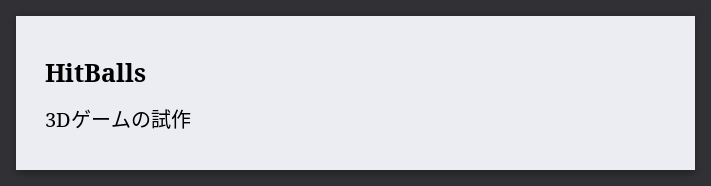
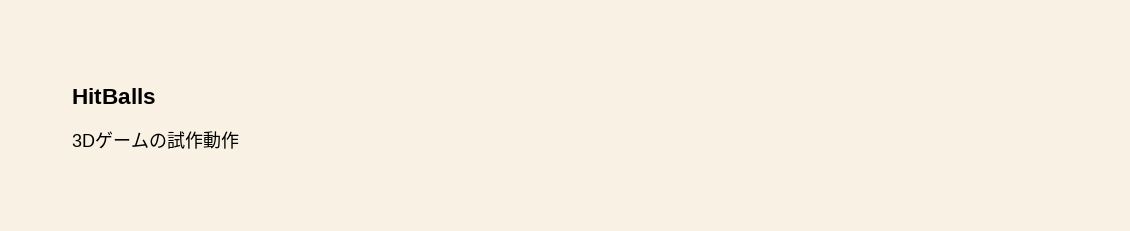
(191, 119) none -> [203,131,239,149] 動作

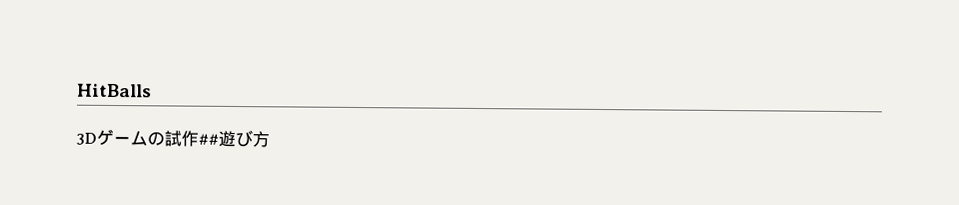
[203,131,239,149] 動作 -> [198,130,270,148] ##遊び方

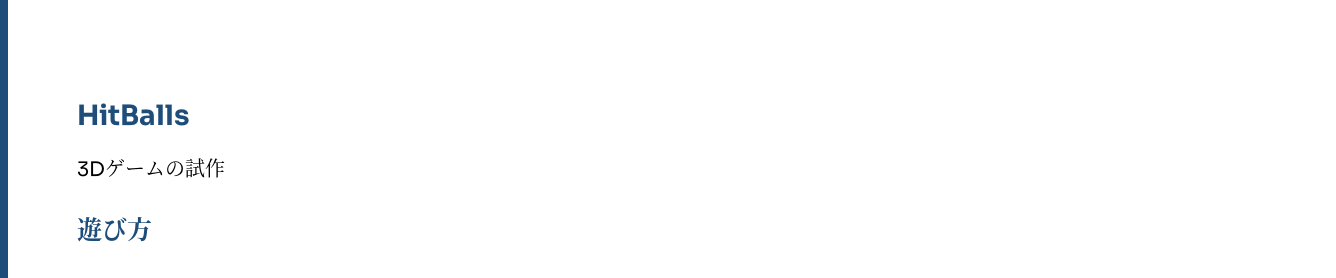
[198,133,219,145] ## -> (225, 168) //

